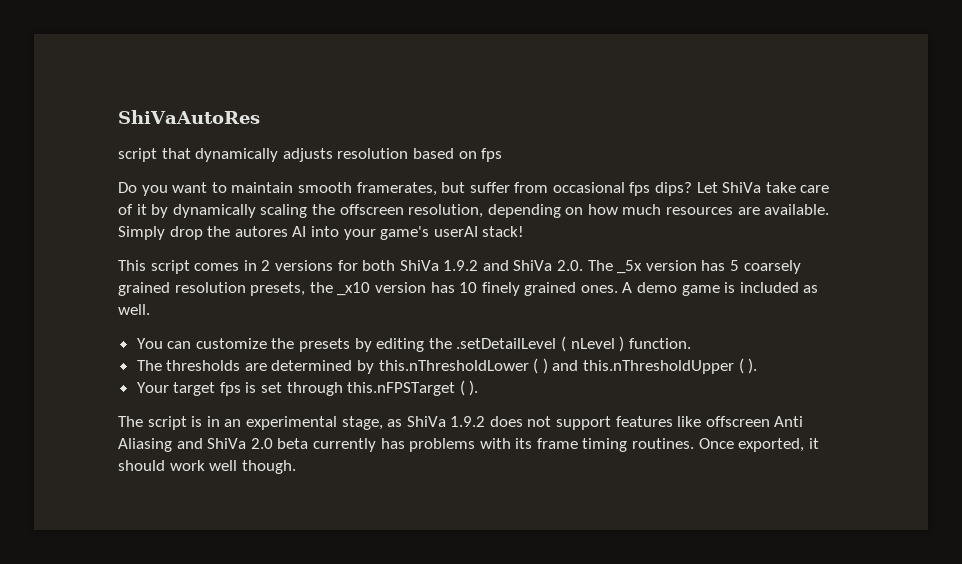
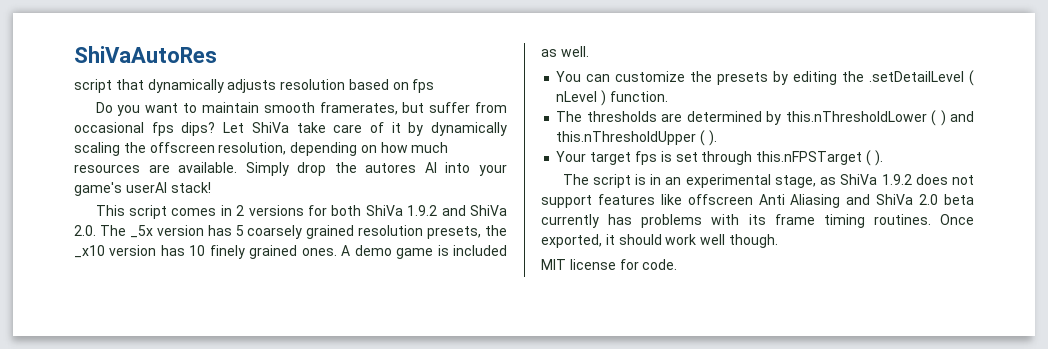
(296, 467) none -> [541,259,678,270] // MIT license for code.

